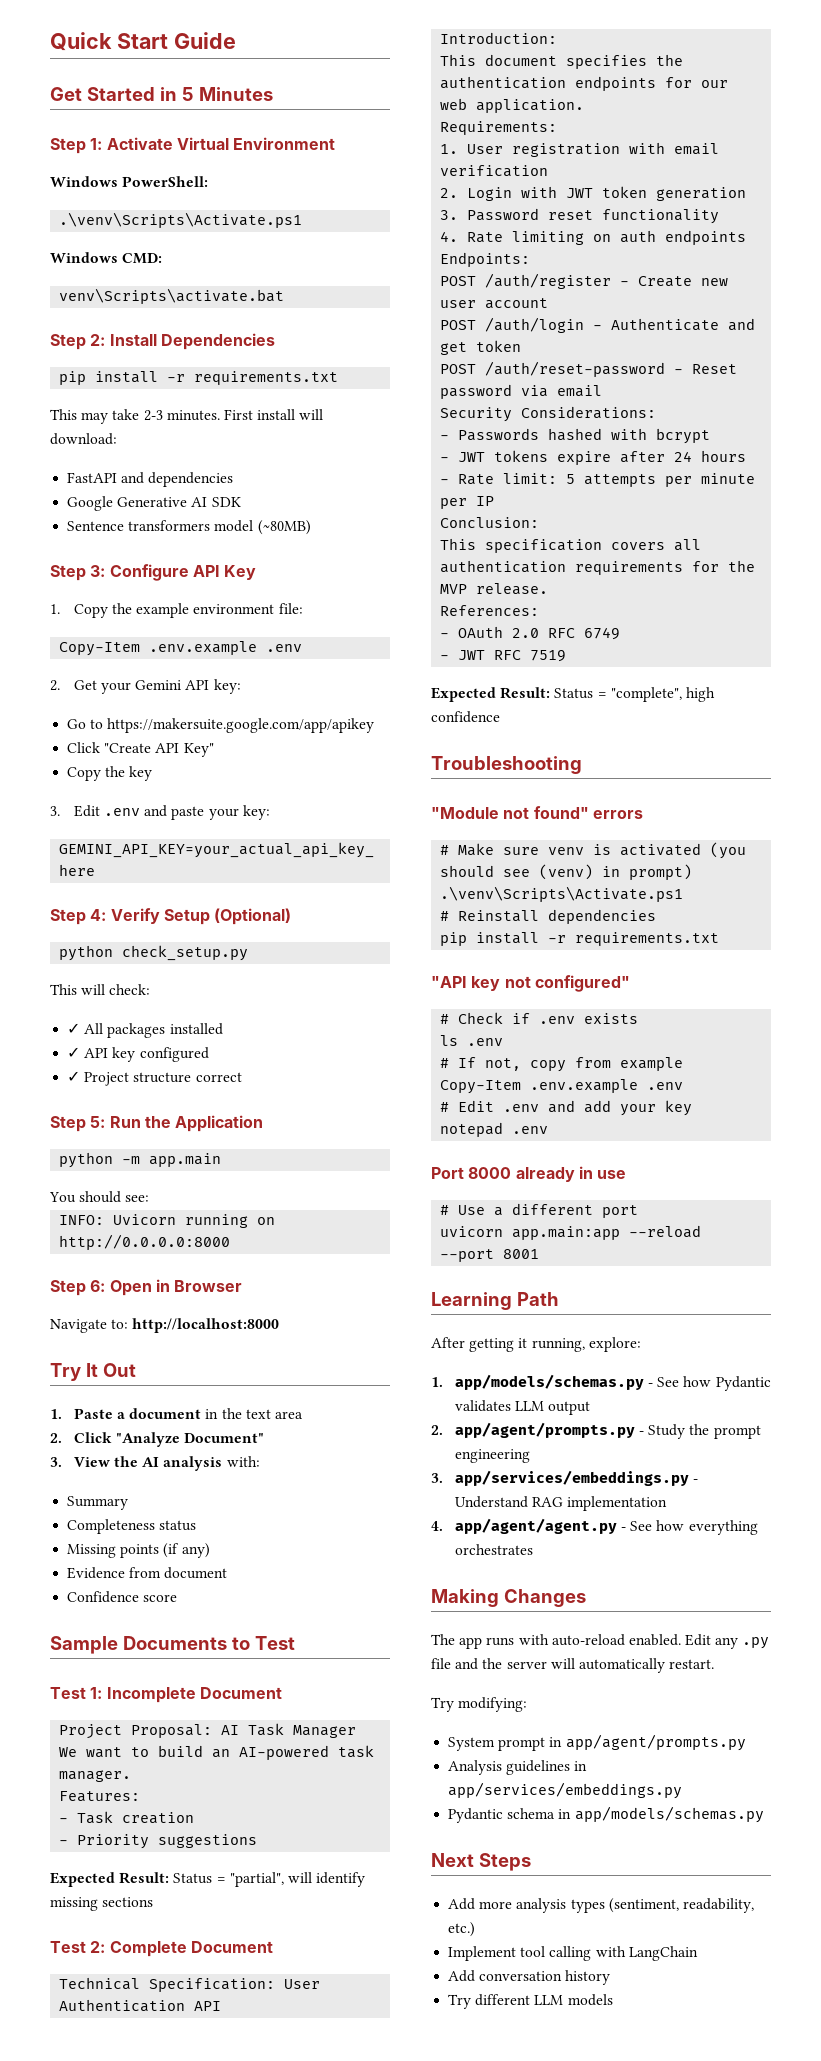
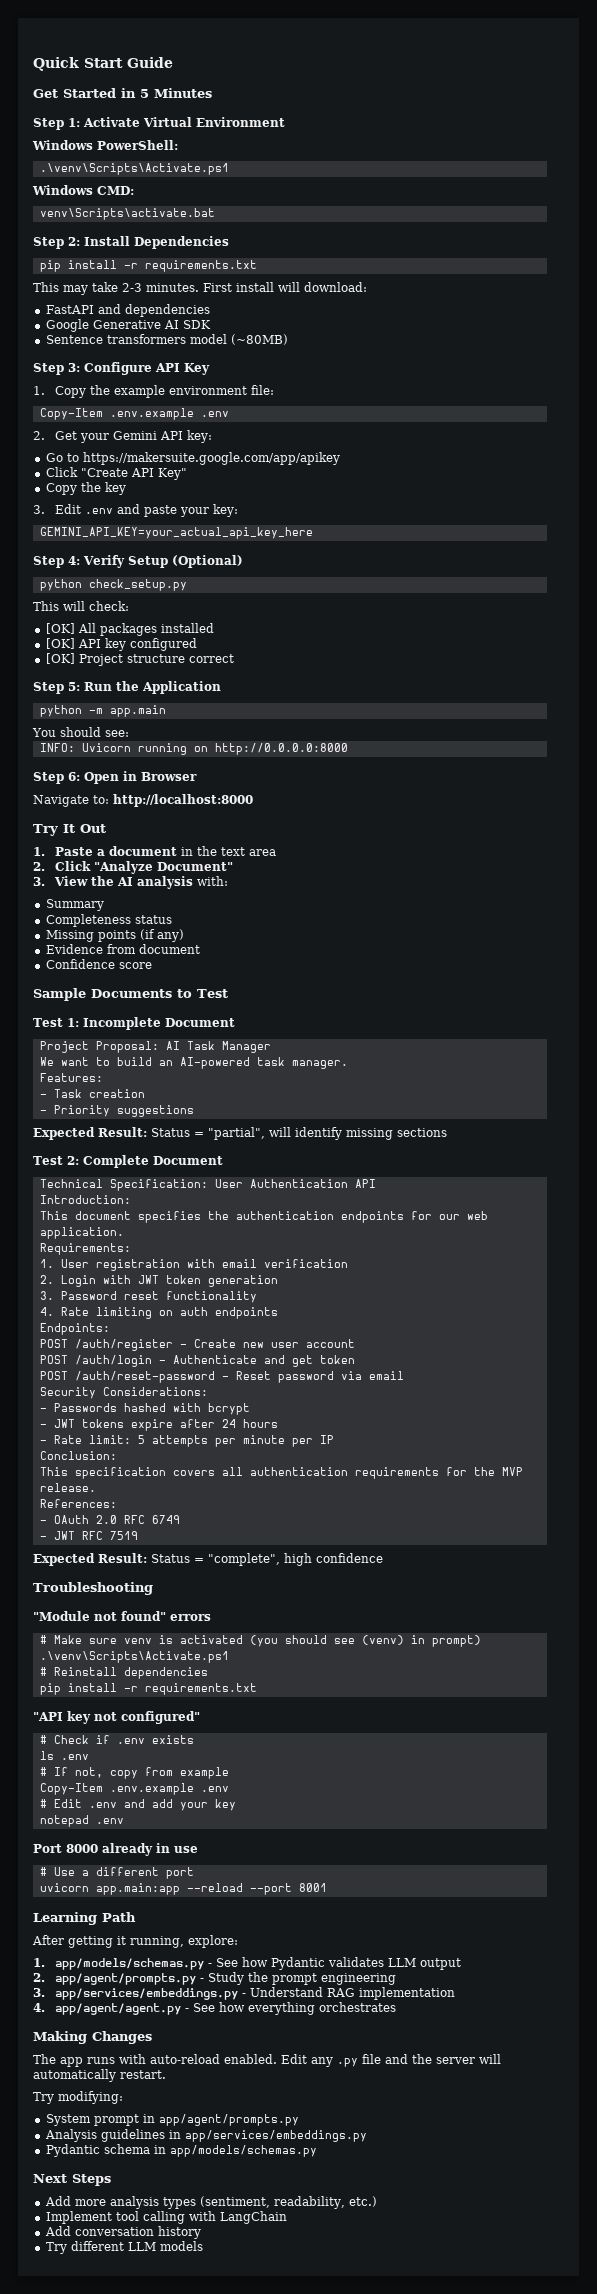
[67,1023,81,1034] ✓ -> [45,623,75,634] [OK]
[67,1047,81,1058] ✓ -> [45,638,75,649] [OK]
[67,1071,81,1082] ✓ -> [45,653,75,664] [OK]

